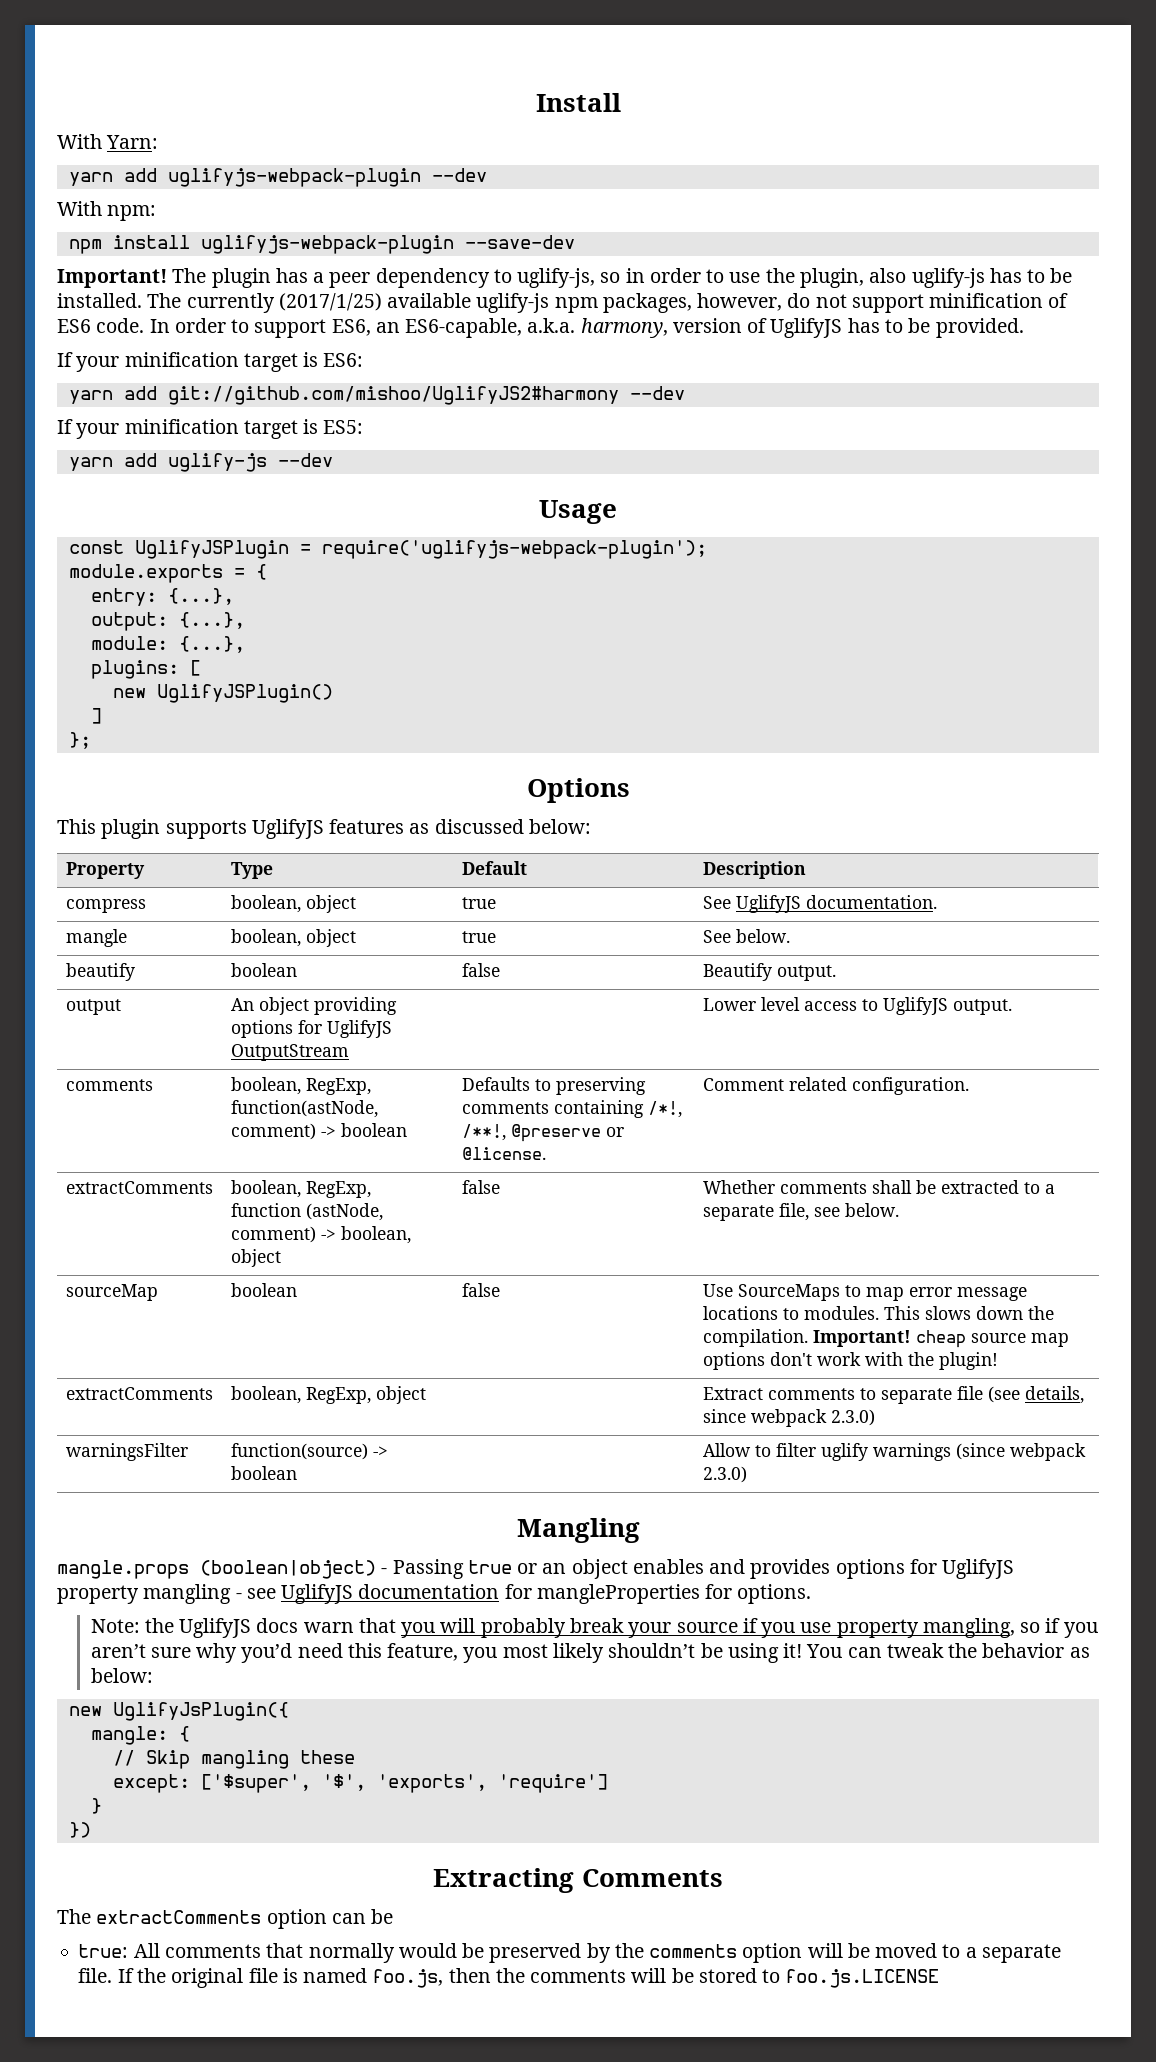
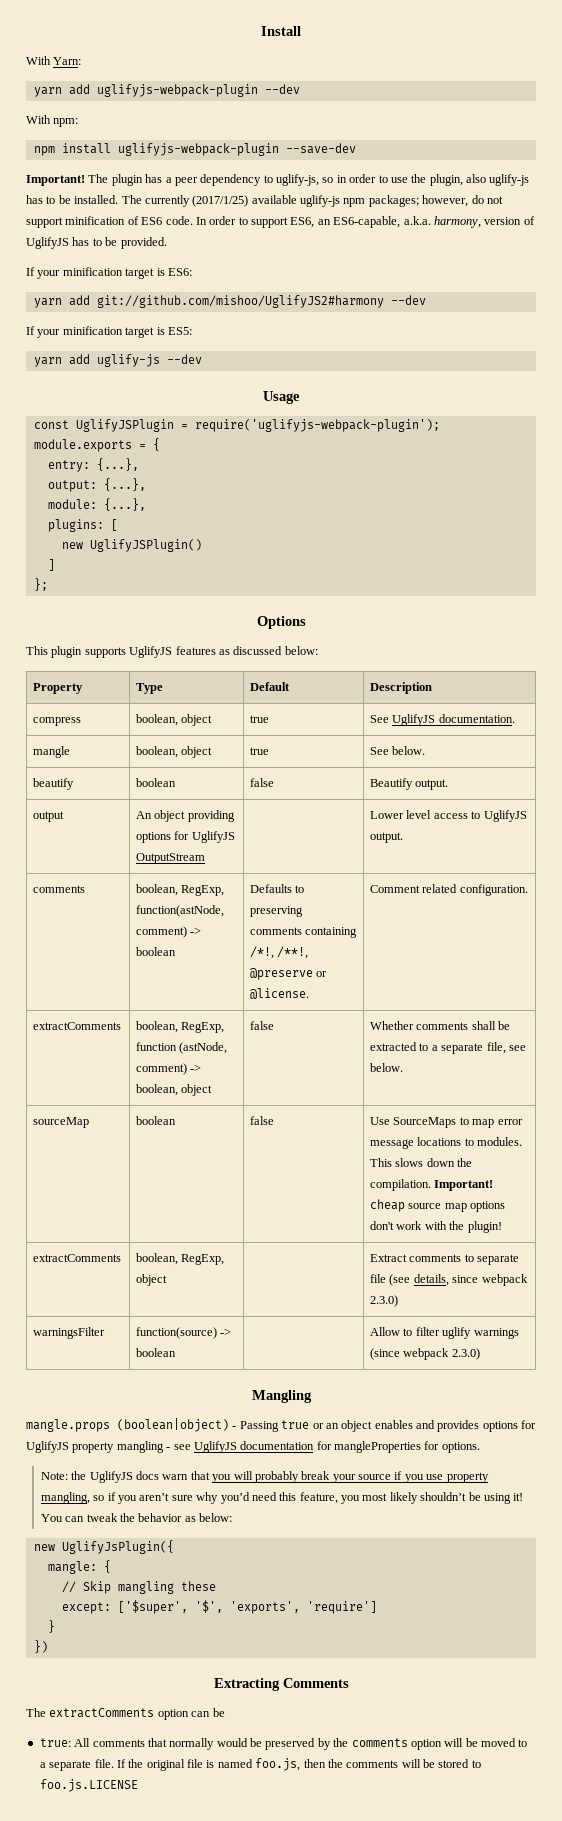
[602,293,692,313] packages, -> [368,195,419,207] packages;

